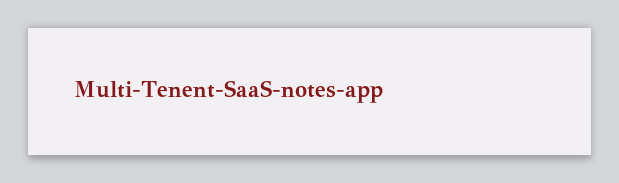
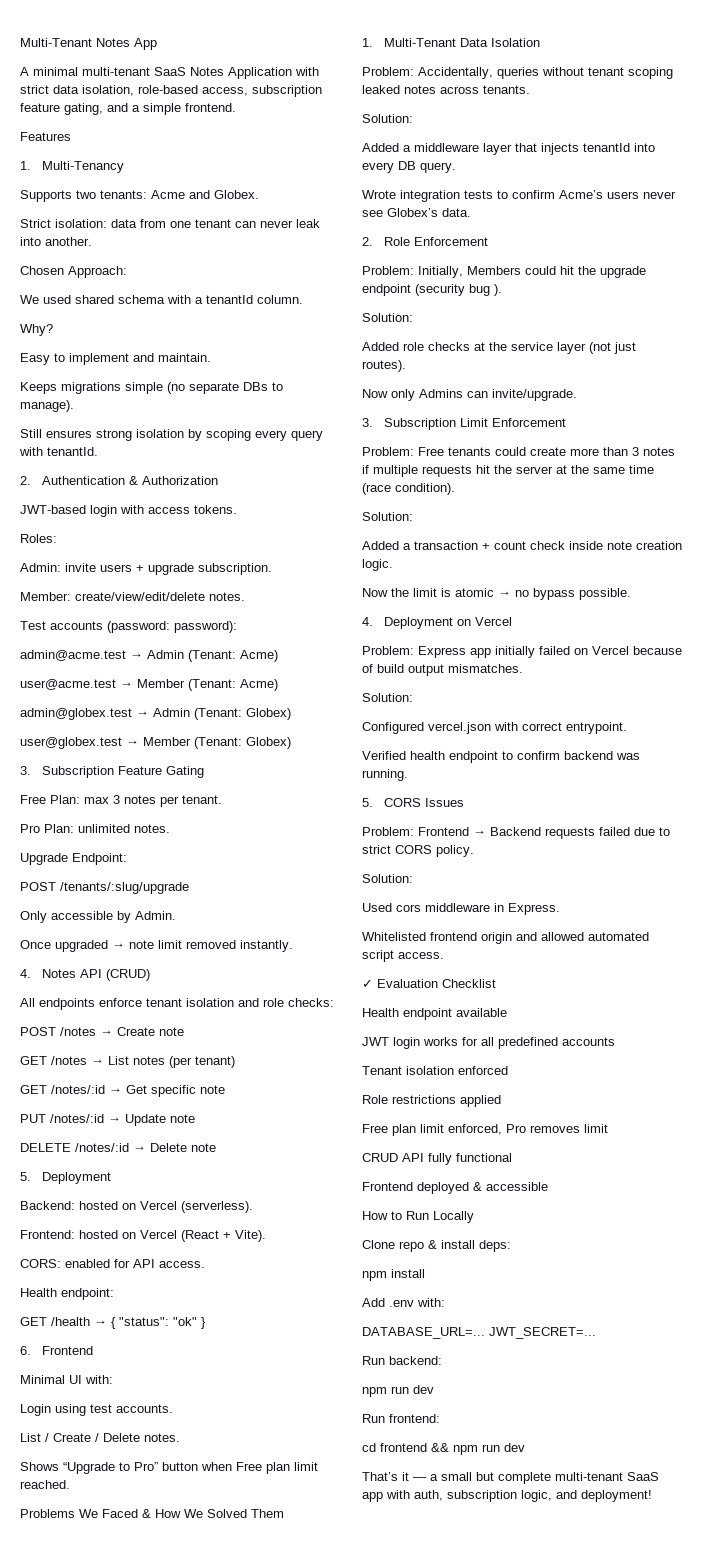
[74,80,383,103] Multi-Tenent-SaaS-notes-app -> [20,38,157,50] [20,67,319,79] [20,85,322,97] [20,103,236,115] [20,132,71,141] [20,161,125,173] [20,190,259,202] [20,219,320,228] [20,237,92,246] [20,266,127,278] [20,295,303,304] [20,324,53,336] [20,353,211,365] [20,382,283,394] [20,400,74,412] [20,429,323,441] [19,447,98,456] [20,476,219,485] [20,505,237,517] [20,534,57,543] [20,563,272,575] [20,592,245,601] [20,621,237,633] [20,650,278,662] [20,679,278,691] [20,708,291,720] [20,737,291,749] [20,766,205,778] [20,795,222,807] [20,824,170,833] [20,853,127,865] [20,882,189,894] [20,911,176,923] [20,940,293,952] [20,969,151,981] [20,998,334,1010] [20,1027,184,1036] [20,1056,235,1068] [20,1085,225,1097] [20,1114,195,1126] [20,1143,216,1152] [20,1172,112,1184] [20,1201,253,1213] [20,1230,266,1242] [20,1259,205,1268] [20,1288,114,1300] [20,1317,206,1329] [20,1346,94,1355] [20,1375,113,1384] [20,1404,173,1416] [20,1433,180,1442] [20,1462,318,1474] [20,1480,70,1489] [20,1509,284,1518] [362,38,541,47] [362,67,673,79] [362,85,530,94] [362,114,413,123] [362,143,655,155] [362,161,456,173] [362,190,676,202] [362,208,471,217] [362,237,489,246] [362,266,646,278] [362,284,502,296] [362,313,413,322] [362,342,636,354] [362,360,406,372] [362,389,577,401] [362,418,567,430] [362,447,675,456] [362,465,654,477] [362,483,455,495] [362,512,413,521] [362,541,682,550] [362,559,393,571] [362,588,631,600] [362,617,513,629] [362,646,682,658] [362,664,523,676] [362,693,413,702] [362,722,627,734] [362,751,640,763] [362,769,408,781] [362,798,465,807] [362,827,670,839] [362,845,474,857] [362,874,413,883] [362,903,560,915] [362,932,649,944] [362,950,444,962] [362,979,496,988] [362,1008,507,1020] [362,1037,615,1049] [362,1066,508,1075] [362,1095,501,1107] [362,1124,608,1136] [362,1153,512,1165] [362,1182,548,1194] [362,1211,474,1223] [362,1240,511,1252] [362,1269,425,1281] [362,1298,445,1307] [362,1327,596,1339] [362,1356,442,1365] [362,1385,434,1397] [362,1414,440,1423] [362,1443,525,1455] [362,1472,659,1484] [362,1490,652,1502] Multi-Tenant Notes App // A minimal multi-tenant SaaS Notes Application with strict data isolation, role-based access, subscription feature gating, and a simple frontend. // Features // 1. Multi-Tenancy // Supports two tenants: Acme and Globex. // Strict isolation: data from one tenant can never leak into another. // Chosen Approach: // We used shared schema with a tenantId column. // Why? // Easy to implement and maintain. // Keeps migrations simple (no separate DBs to manage). // Still ensures strong isolation by scoping every query with tenantId. // 2. Authentication & Authorization // JWT-based login with access tokens. // Roles: // Admin: invite users + upgrade subscription. // Member: create/view/edit/delete notes. // Test accounts (password: password): // admin@acme.test → Admin (Tenant: Acme) // user@acme.test → Member (Tenant: Acme) // admin@globex.test → Admin (Tenant: Globex) // user@globex.test → Member (Tenant: Globex) // 3. Subscription Feature Gating // Free Plan: max 3 notes per tenant. // Pro Plan: unlimited notes. // Upgrade Endpoint: // POST /tenants/:slug/upgrade // Only accessible by Admin. // Once upgraded → note limit removed instantly. // 4. Notes API (CRUD) // All endpoints enforce tenant isolation and role checks: // POST /notes → Create note // GET /notes → List notes (per tenant) // GET /notes/:id → Get specific note // PUT /notes/:id → Update note // DELETE /notes/:id → Delete note // 5. Deployment // Backend: hosted on Vercel (serverless). // Frontend: hosted on Vercel (React + Vite). // CORS: enabled for API access. // Health endpoint: // GET /health → { "status": "ok" } // 6. Frontend // Minimal UI with: // Login using test accounts. // List / Create / Delete notes. // Shows “Upgrade to Pro” button when Free plan limit reached. // Problems We Faced & How We Solved Them // 1. Multi-Tenant Data Isolation // Problem: Accidentally, queries without tenant scoping leaked notes across tenants. // Solution: // Added a middleware layer that injects tenantId into every DB query. // Wrote integration tests to confirm Acme’s users never see Globex’s data. // 2. Role Enforcement // Problem: Initially, Members could hit the upgrade endpoint (security bug ). // Solution: // Added role checks at the service layer (not just routes). // Now only Admins can invite/upgrade. // 3. Subscription Limit Enforcement // Problem: Free tenants could create more than 3 notes if multiple requests hit the server at the same time (race condition). // Solution: // Added a transaction + count check inside note creation logic. // Now the limit is atomic → no bypass possible. // 4. Deployment on Vercel // Problem: Express app initially failed on Vercel because of build output mismatches. // Solution: // Configured vercel.json with correct entrypoint. // Verified health endpoint to confirm backend was running. // 5. CORS Issues // Problem: Frontend → Backend requests failed due to strict CORS policy. // Solution: // Used cors middleware in Express. // Whitelisted frontend origin and allowed automated script access. // ✓ Evaluation Checklist // Health endpoint available // JWT login works for all predefined accounts // Tenant isolation enforced // Role restrictions applied // Free plan limit enforced, Pro removes limit // CRUD API fully functional // Frontend deployed & accessible // How to Run Locally // Clone repo & install deps: // npm install // Add .env with: // DATABASE_URL=... JWT_SECRET=... // Run backend: // npm run dev // Run frontend: // cd frontend && npm run dev // That’s it — a small but complete multi-tenant SaaS app with auth, subscription logic, and deployment!

